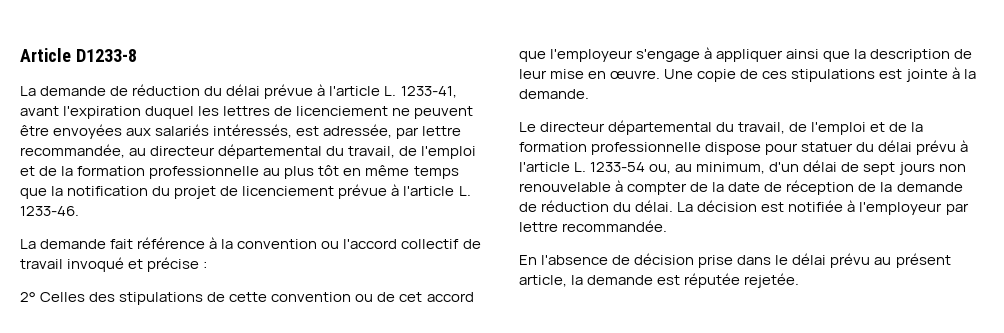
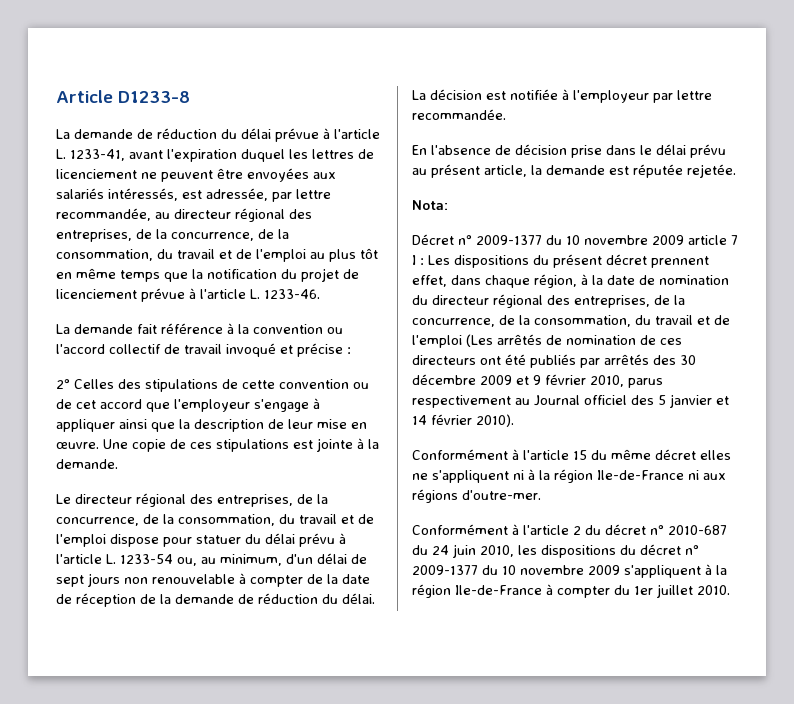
[218,144,477,159] [20,166,260,179] départemental du travail, de l'emploi et de la formation professionnelle -> [235,208,312,222] [56,229,289,242] [56,249,306,262] régional des entreprises, de la concurrence, de la consommation, du travail et de l'emploi
[608,120,924,135] [519,142,702,155] départemental du travail, de l'emploi et de la formation professionnelle -> [136,493,328,507] [56,514,374,526] [56,534,106,547] régional des entreprises, de la concurrence, de la consommation, du travail et de l'emploi
(800, 280) none -> [412,200,448,210] [412,234,738,245] [412,254,709,268] [412,274,729,288] [412,294,685,308] [412,315,730,327] [412,334,682,348] [412,354,696,368] [412,374,663,388] [412,394,729,408] [412,414,514,427] [412,449,731,460] [412,469,726,483] [412,489,541,503] [412,524,727,535] [412,544,699,558] [412,564,727,578] [412,584,730,598] // Nota: // Décret n° 2009-1377 du 10 novembre 2009 article 7 I : Les dispositions du présent décret prennent effet, dans chaque région, à la date de nomination du directeur régional des entreprises, de la concurrence, de la consommation, du travail et de l'emploi (Les arrêtés de nomination de ces directeurs ont été publiés par arrêtés des 30 décembre 2009 et 9 février 2010, parus respectivement au Journal officiel des 5 janvier et 14 février 2010). // Conformément à l'article 15 du même décret elles ne s'appliquent ni à la région Ile-de-France ni aux régions d'outre-mer. // Conformément à l'article 2 du décret n° 2010-687 du 24 juin 2010, les dispositions du décret n° 2009-1377 du 10 novembre 2009 s'appliquent à la région Ile-de-France à compter du 1er juillet 2010.

